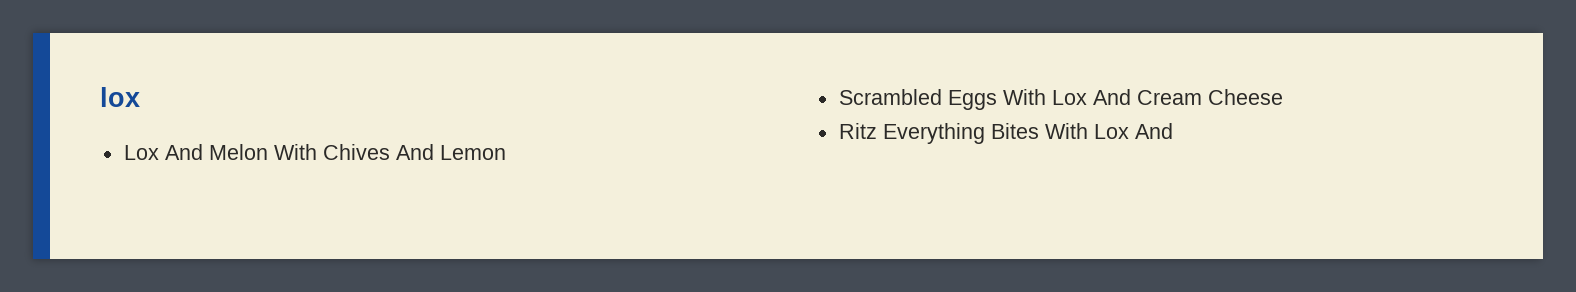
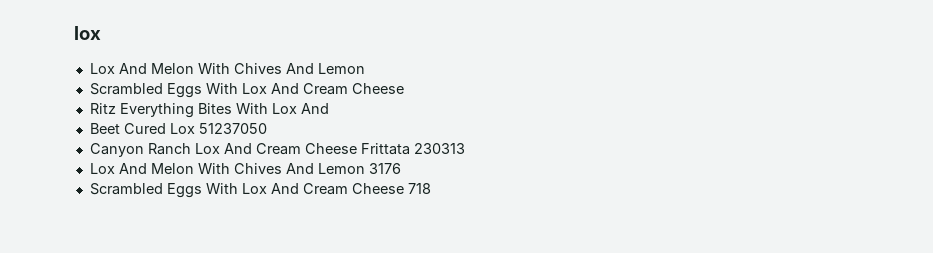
(1173, 131) none -> [89,123,267,134] [89,143,465,157] [89,163,401,174] [89,183,431,198] // Beet Cured Lox 51237050 // Canyon Ranch Lox And Cream Cheese Frittata 230313 // Lox And Melon With Chives And Lemon 3176 // Scrambled Eggs With Lox And Cream Cheese 718

